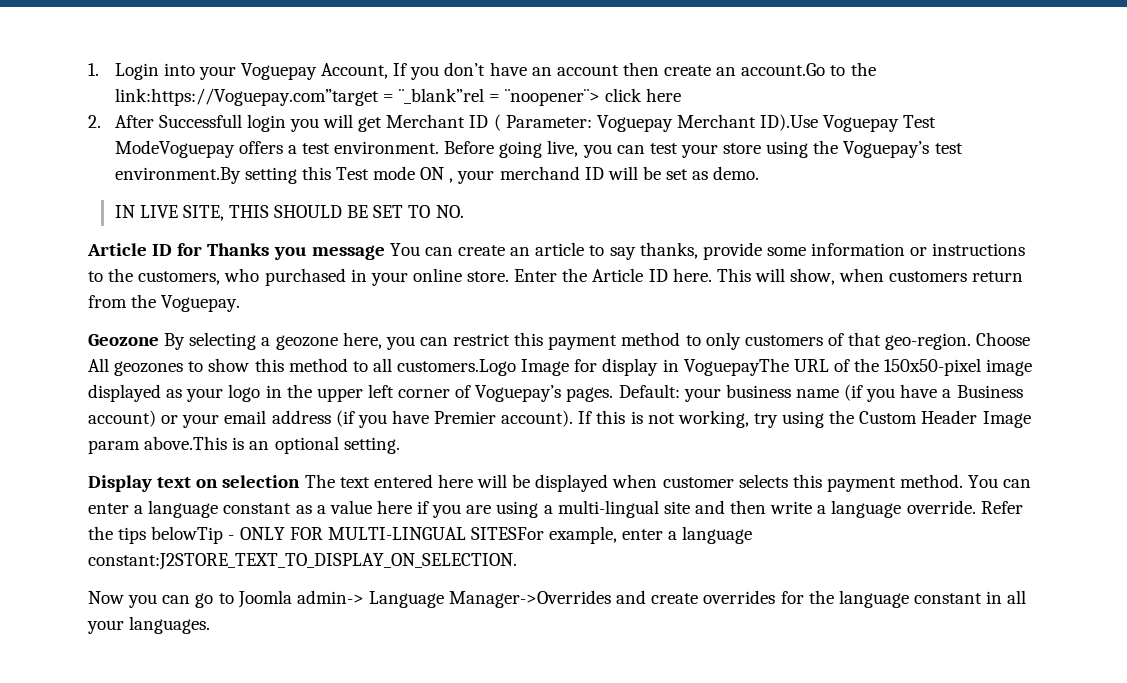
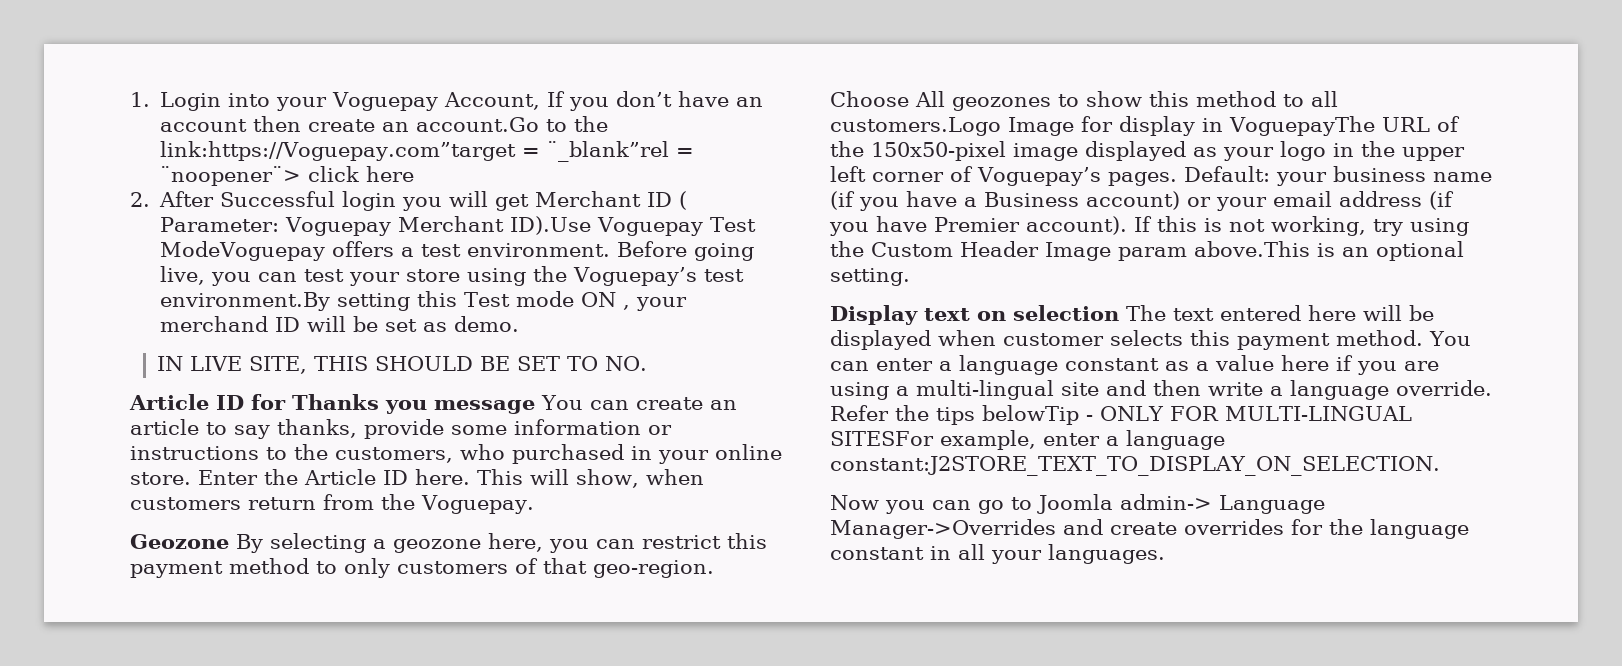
[158,114,242,128] Successfull -> [220,191,336,207] Successful

